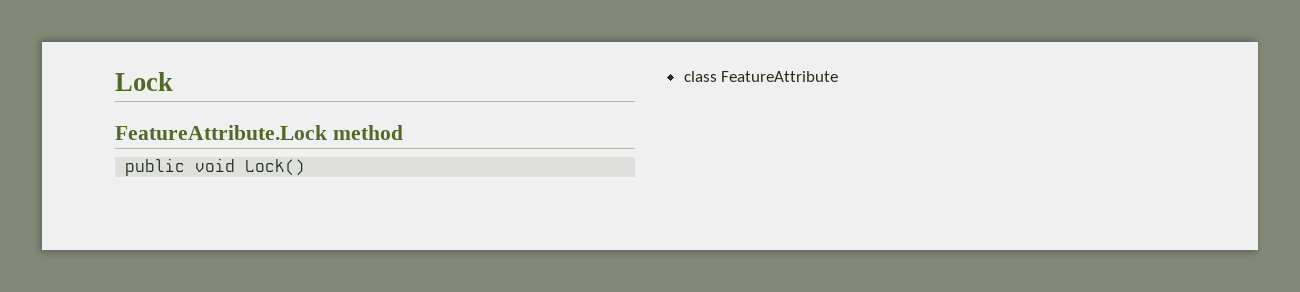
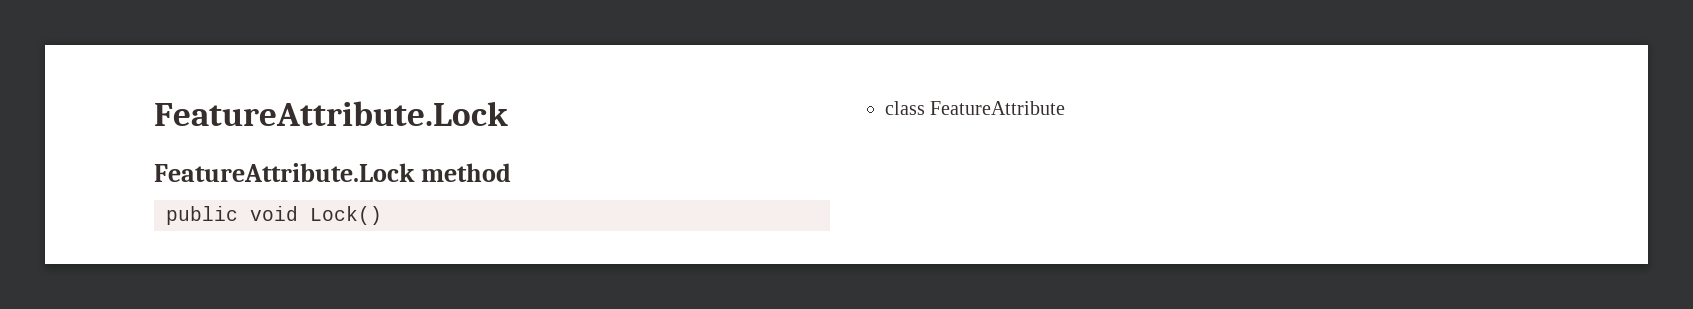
[115,72,173,91] Lock -> [154,101,508,126] FeatureAttribute.Lock

